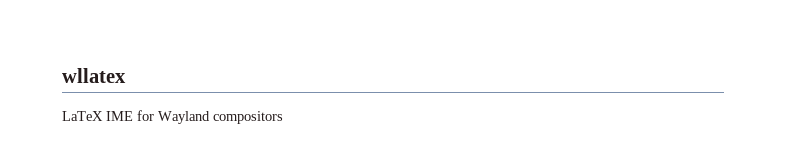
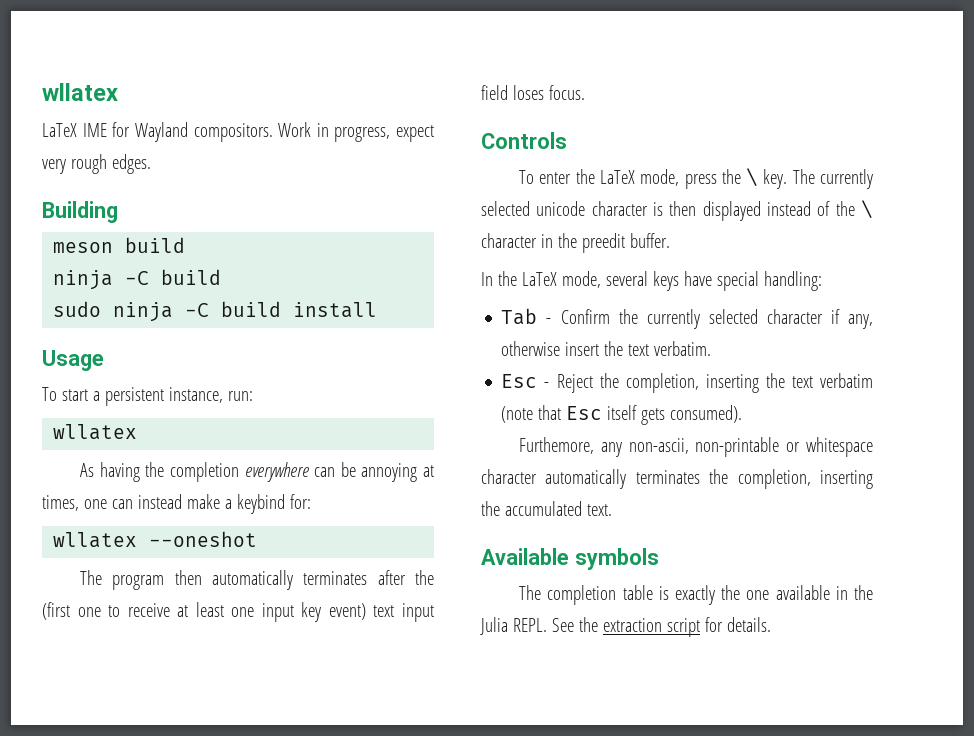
[213,111,283,124] compositors -> [193,122,434,142] [42,154,151,174] [42,201,118,223] [53,237,186,253] [53,269,222,290] [53,301,378,322] [42,350,104,371] [42,387,253,406] [53,424,138,440] [80,462,434,482] [42,494,311,514] [53,531,258,548] [80,570,435,590] [42,602,435,622] [481,85,585,100] [481,132,567,149] [519,168,873,189] [481,200,873,221] [481,233,670,253] [481,271,822,291] [501,308,874,329] [501,341,712,356] [501,373,873,393] [501,405,743,425] [519,437,873,457] [481,469,873,489] [481,501,612,516] [481,548,659,570] [519,585,873,605] [480,617,771,637] compositors. Work in progress, expect very rough edges. // Building // meson build // ninja -C build // sudo ninja -C build install // Usage // To start a persistent instance, run: // wllatex // As having the completion everywhere can be annoying at times, one can instead make a keybind for: // wllatex --oneshot // The program then automatically terminates after the (first one to receive at least one input key event) text input field loses focus. // Controls // To enter the LaTeX mode, press the \ key. The currently selected unicode character is then displayed instead of the \ character in the preedit buffer. // In the LaTeX mode, several keys have special handling: // Tab - Confirm the currently selected character if any, otherwise insert the text verbatim. // Esc - Reject the completion, inserting the text verbatim (note that Esc itself gets consumed). // Furthemore, any non-ascii, non-printable or whitespace character automatically terminates the completion, inserting the accumulated text. // Available symbols // The completion table is exactly the one available in the Julia REPL. See the extraction script for details.

